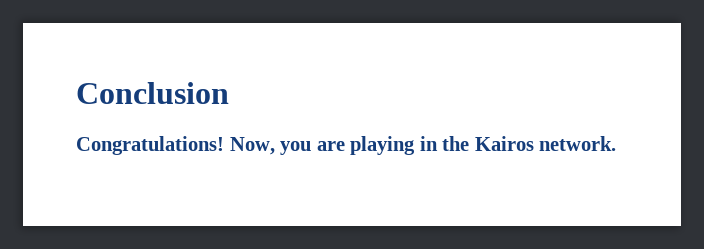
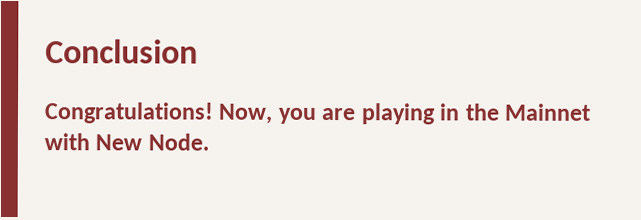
[474,136,617,151] Kairos network. -> [504,103,592,121] [44,133,209,151] Mainnet with New Node.

